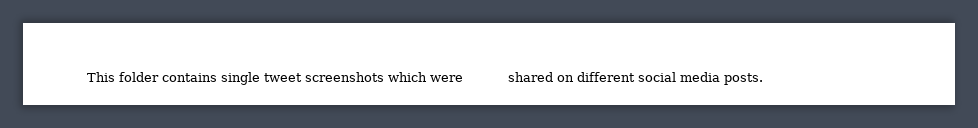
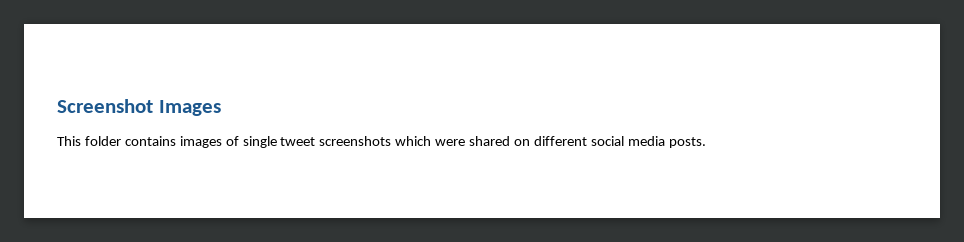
(87, 77) none -> [57,99,221,116] Screenshot Images //
(217, 77) none -> [179,136,239,148] images of

